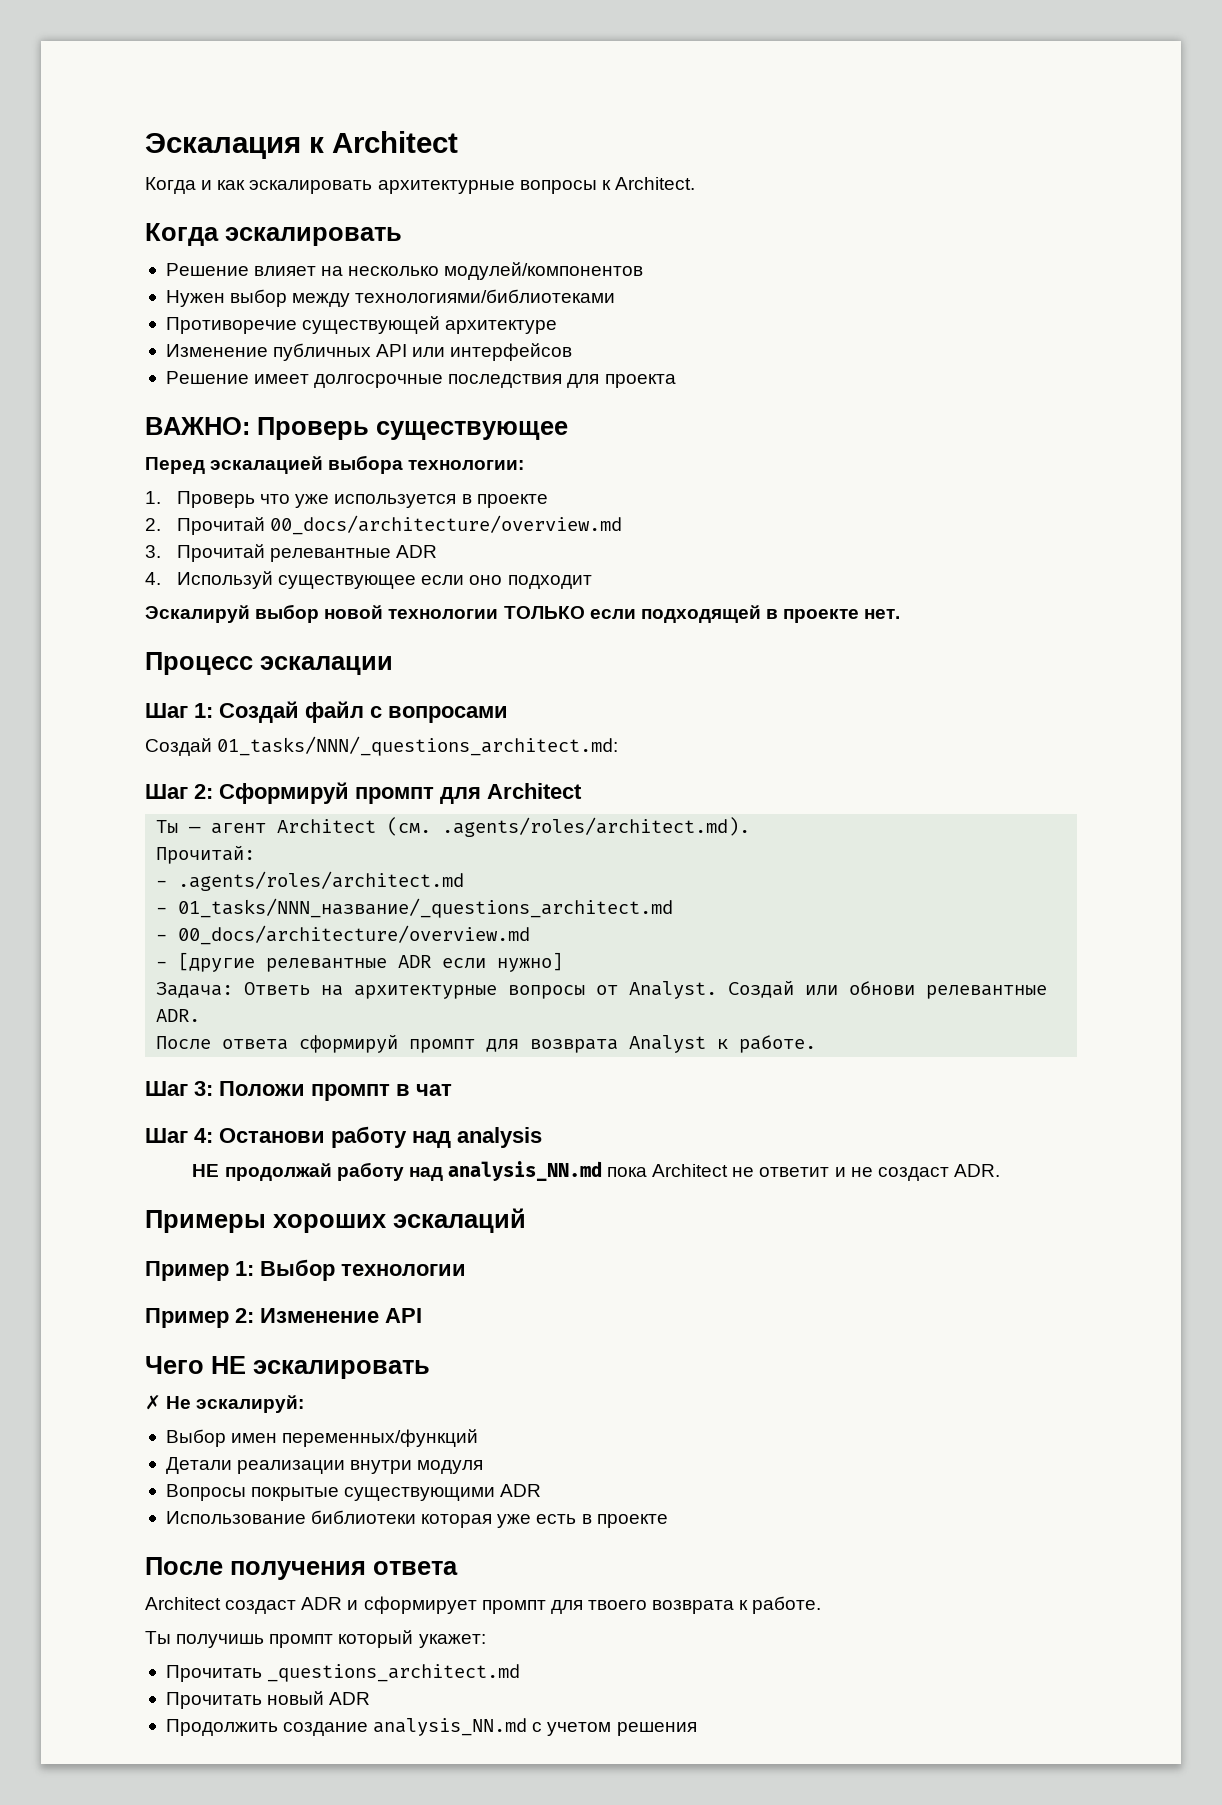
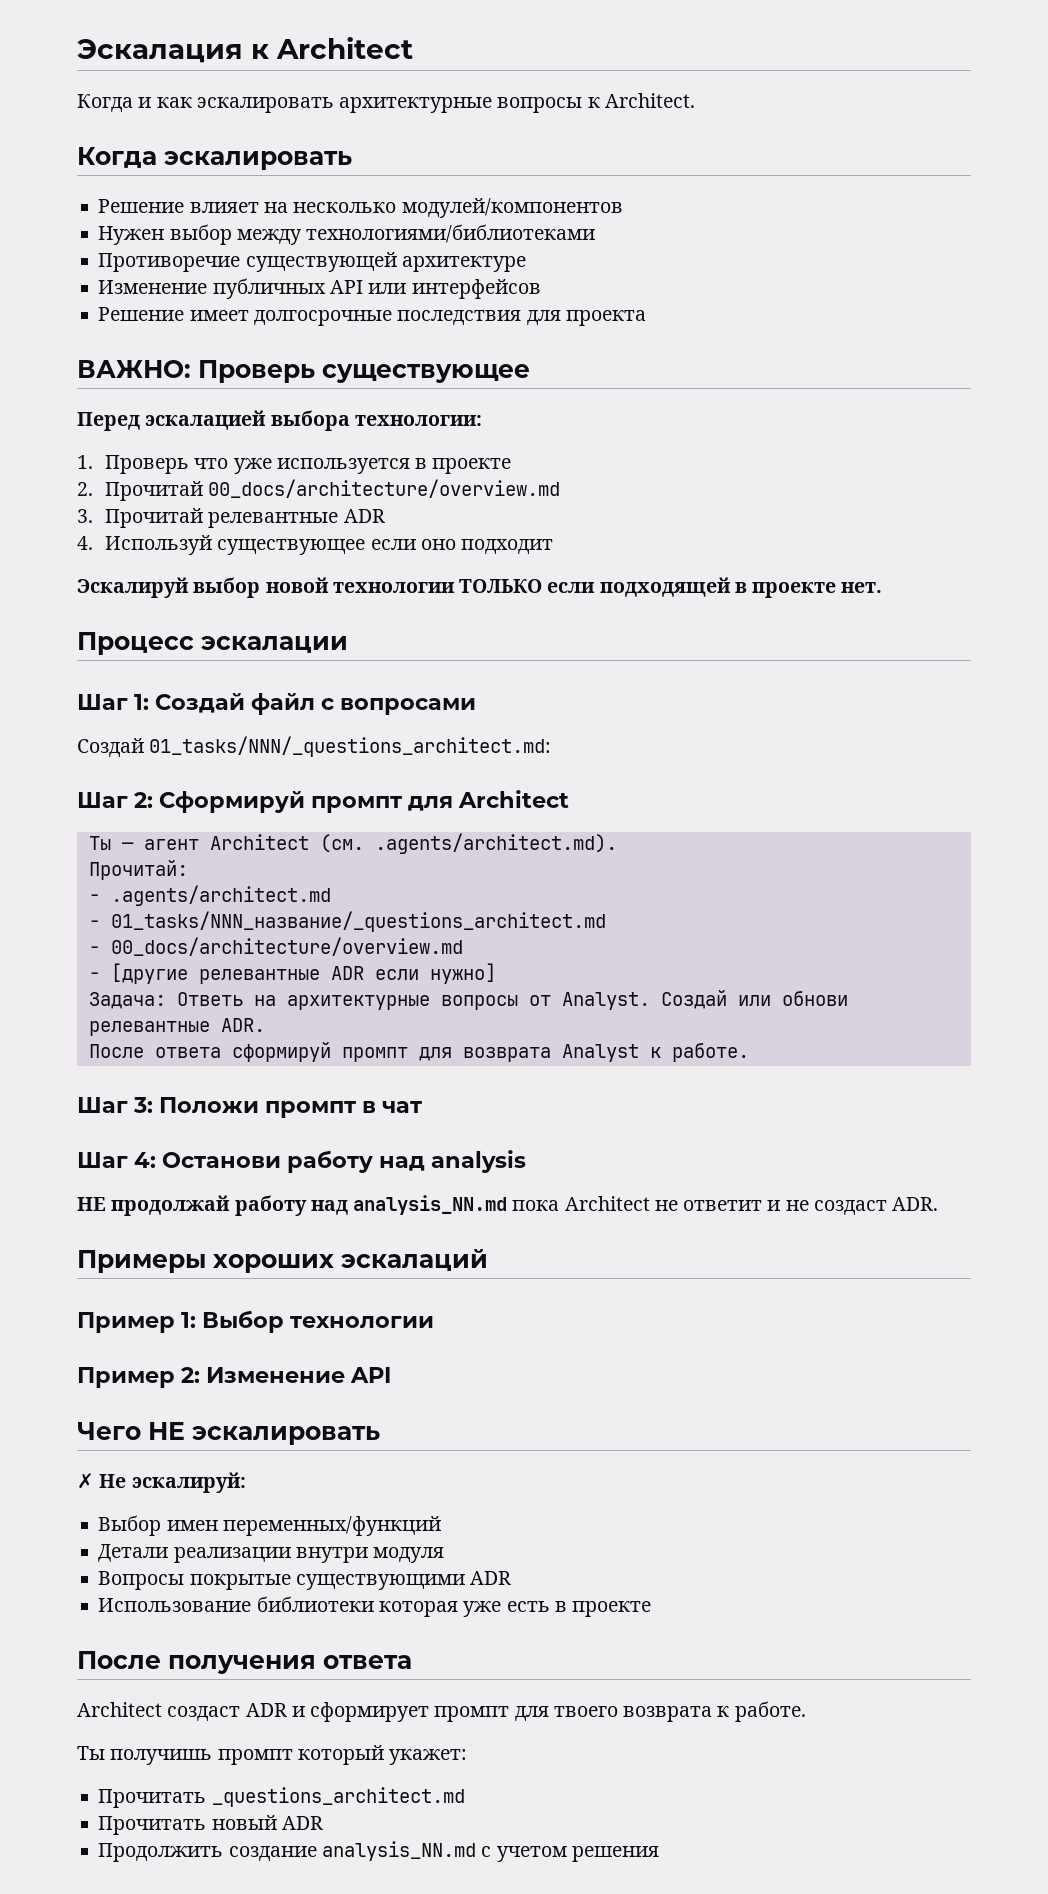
[442,817,751,837] .agents/roles/architect.md). -> [374,833,617,854] .agents/architect.md).
[178,871,465,891] .agents/roles/architect.md -> [110,885,331,906] .agents/architect.md

